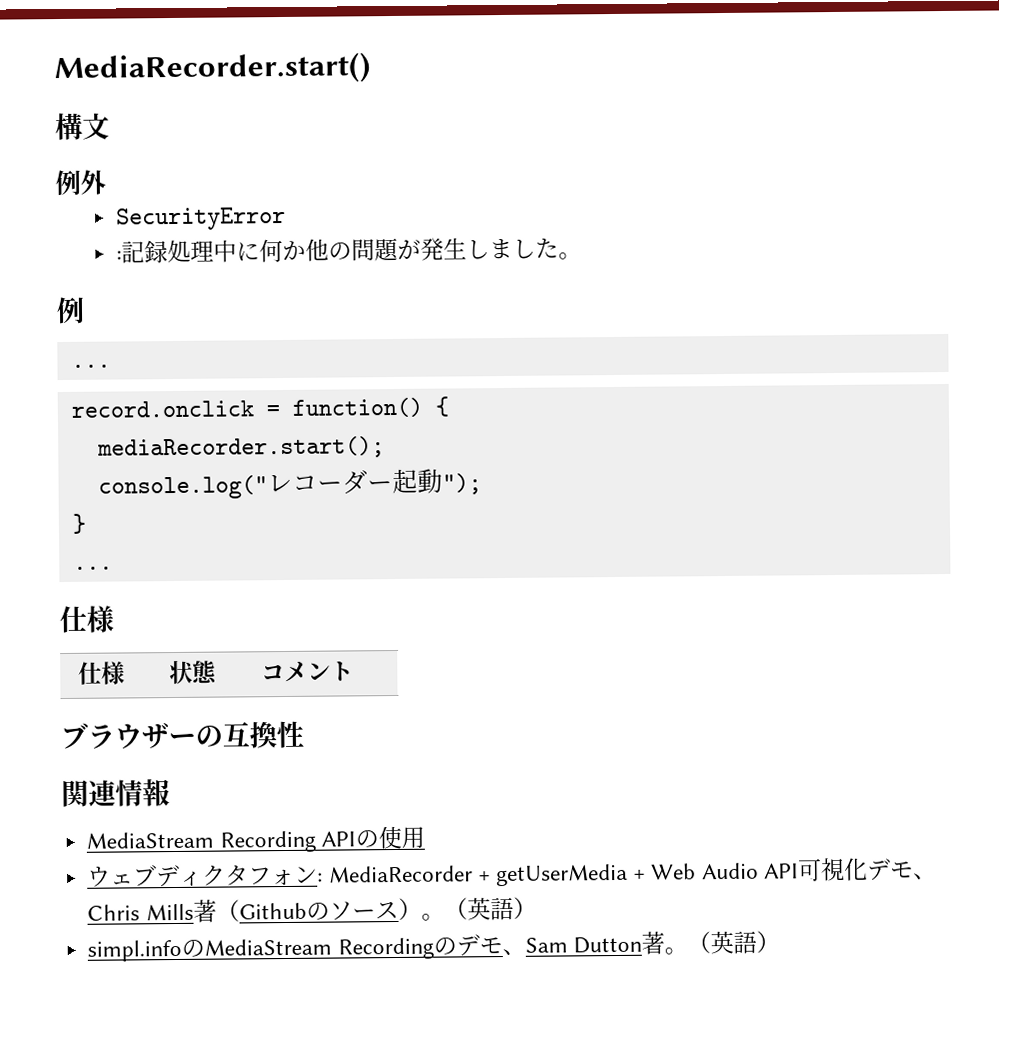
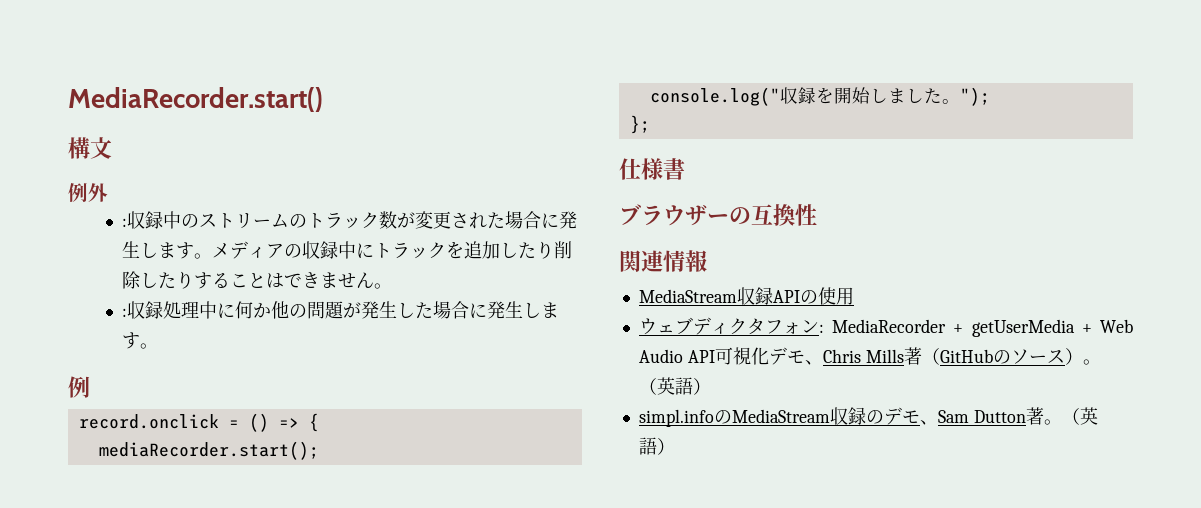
[116,206,287,231] [116,240,146,264] SecurityError // :記 -> [121,211,577,229] [121,241,572,259] [121,271,392,289] [121,301,145,319] :収録中のストリームのトラック数が変更された場合に発生します。メディアの収録中にトラックを追加したり削除したりすることはできません。 // :収
[489,237,560,260] ました -> [414,301,559,319] [121,332,140,349] た場合に発生します
[70,364,111,368] // ... -> (90, 387) none
[291,397,423,418] function() -> [248,413,299,432] () =>
[266,468,443,495] レコーダー起動 -> [779,87,960,104] 収録を開始しました。
[71,513,87,534] [72,566,113,570] [59,605,114,634] [78,661,126,685] [169,660,219,685] [261,661,355,683] } // ... // 仕様 // 仕様 | 状態 | コメント -> [629,115,650,134] [619,158,685,180] }; // 仕様書
[219,830,316,853] Recording -> [736,287,773,305] 収録
[238,902,307,920] Github -> [939,349,993,363] GitHub
[337,937,434,960] Recording -> [829,407,866,425] 収録

